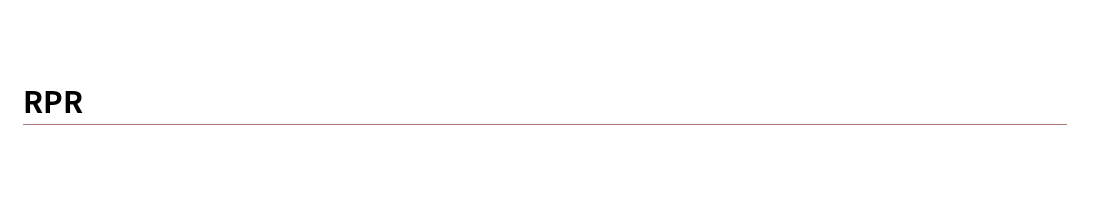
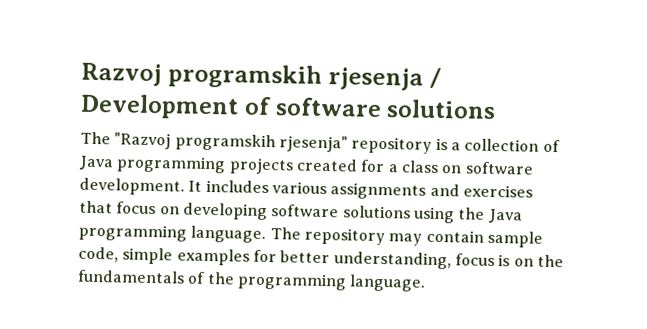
[23,91,83,113] RPR -> [81,62,443,91] [80,93,497,120] [80,131,560,154] [79,155,534,175] [79,177,533,200] [79,200,523,224] [78,223,543,248] [78,246,564,270] [77,269,427,292] Razvoj programskih rjesenja / Development of software solutions // The "Razvoj programskih rjesenja" repository is a collection of Java programming projects created for a class on software development. It includes various assignments and exercises that focus on developing software solutions using the Java programming language. The repository may contain sample code, simple examples for better understanding, focus is on the fundamentals of the programming language.

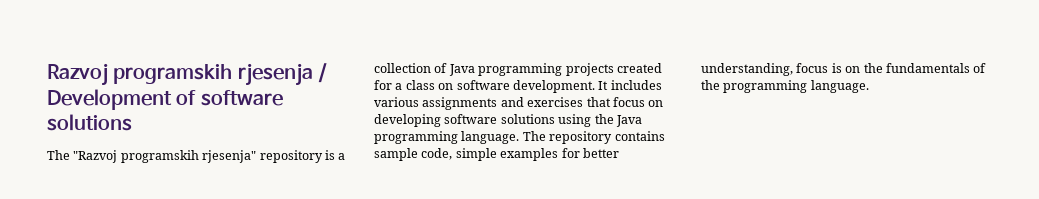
[388,229,484,246] may contain -> [614,131,665,141] contains

